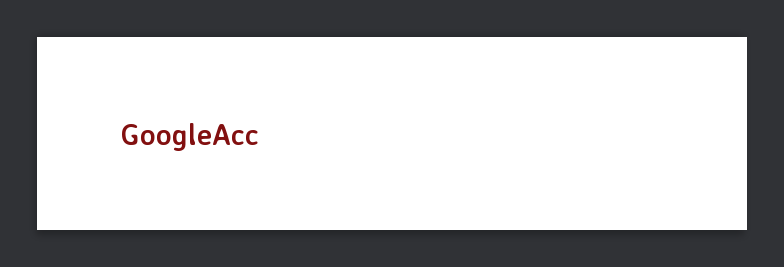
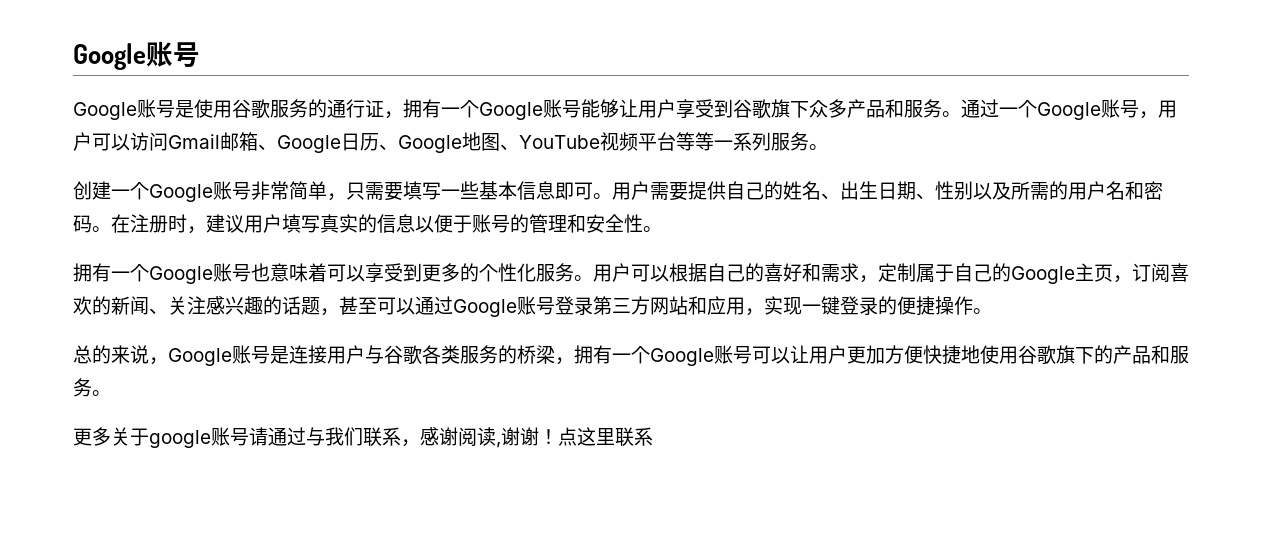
[121,123,259,151] GoogleAcc -> [73,41,200,70] [73,99,1177,120] [73,132,828,153] [73,181,1163,202] [73,214,662,234] [73,263,1189,284] [73,296,992,317] [73,345,1189,366] [73,378,111,397] [73,427,653,448] Google账号 // Google账号是使用谷歌服务的通行证，拥有一个Google账号能够让用户享受到谷歌旗下众多产品和服务。通过一个Google账号，用户可以访问Gmail邮箱、Google日历、Google地图、YouTube视频平台等等一系列服务。 // 创建一个Google账号非常简单，只需要填写一些基本信息即可。用户需要提供自己的姓名、出生日期、性别以及所需的用户名和密码。在注册时，建议用户填写真实的信息以便于账号的管理和安全性。 // 拥有一个Google账号也意味着可以享受到更多的个性化服务。用户可以根据自己的喜好和需求，定制属于自己的Google主页，订阅喜欢的新闻、关注感兴趣的话题，甚至可以通过Google账号登录第三方网站和应用，实现一键登录的便捷操作。 // 总的来说，Google账号是连接用户与谷歌各类服务的桥梁，拥有一个Google账号可以让用户更加方便快捷地使用谷歌旗下的产品和服务。 // 更多关于google账号请通过与我们联系，感谢阅读,谢谢！点这里联系

